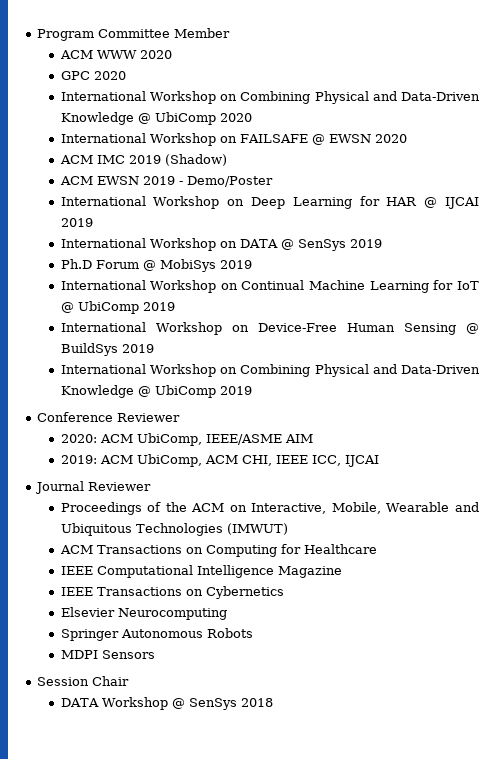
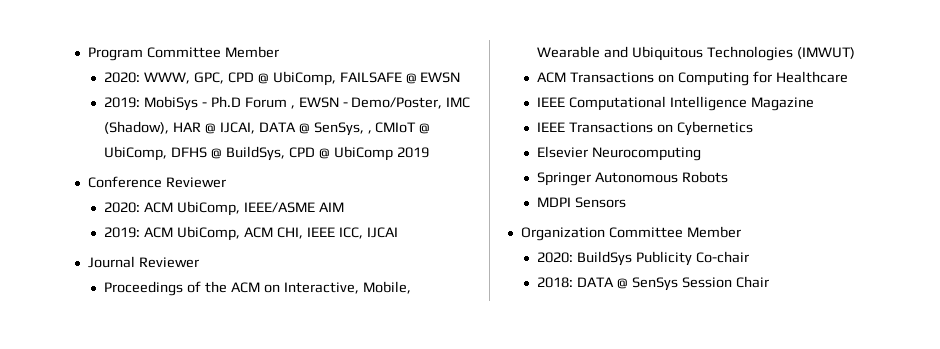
[59,50,172,59] [60,71,126,80] [60,91,481,104] [60,112,252,125] [60,133,407,146] [59,154,227,166] [59,176,273,187] [60,196,479,209] [60,218,93,227] [60,238,382,251] [60,259,252,272] [60,280,480,293] [60,301,175,314] [60,322,480,335] [60,343,154,356] [60,364,481,377] [60,385,134,398] ACM WWW 2020 // GPC 2020 // International Workshop on Combining Physical and Data-Driven Knowledge @ UbiComp 2020 // International Workshop on FAILSAFE @ EWSN 2020 // ACM IMC 2019 (Shadow) // ACM EWSN 2019 - Demo/Poster // International Workshop on Deep Learning for HAR @ IJCAI 2019 // International Workshop on DATA @ SenSys 2019 // Ph.D Forum @ MobiSys 2019 // International Workshop on Continual Machine Learning for IoT @ UbiComp 2019 // International Workshop on Device-Free Human Sensing @ BuildSys 2019 // International Workshop on Combining Physical and Data-Driven Knowledge -> [104,71,461,86] [104,96,471,111] [104,121,431,136] [104,146,315,161] 2020: WWW, GPC, CPD @ UbiComp, FAILSAFE @ EWSN // 2019: MobiSys - Ph.D Forum , EWSN - Demo/Poster, IMC (Shadow), HAR @ IJCAI, DATA @ SenSys, , CMIoT @ UbiComp, DFHS @ BuildSys, CPD
[36,676,129,686] [60,697,273,710] Session Chair // DATA Workshop @ SenSys 2018 -> [520,226,741,241] [537,251,749,266] [537,276,769,291] Organization Committee Member // 2020: BuildSys Publicity Co-chair // 2018: DATA @ SenSys Session Chair

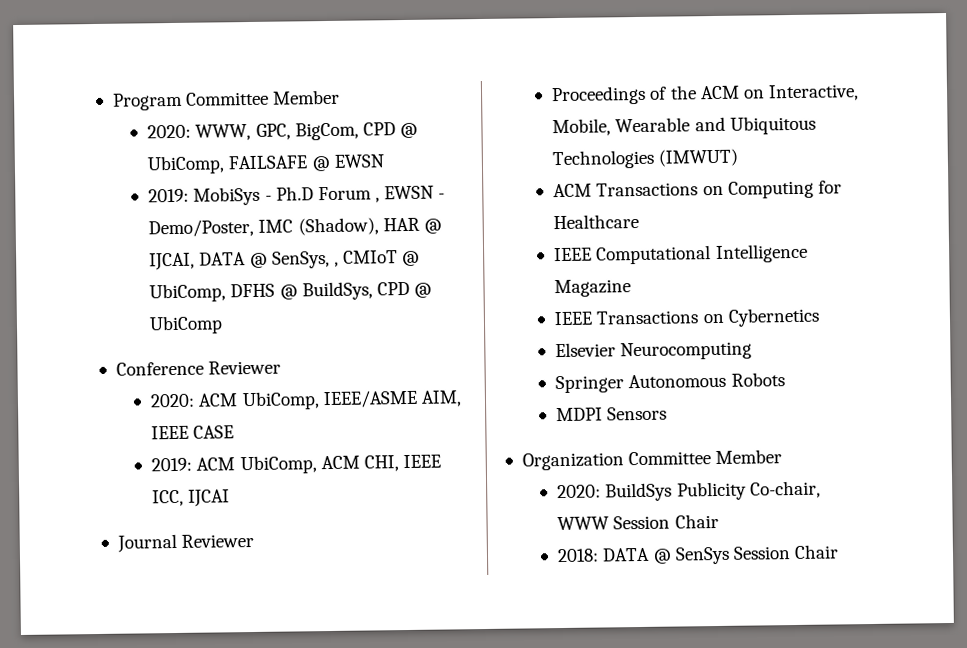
(224, 78) none -> [294,122,359,141] BigCom,
[396,147,429,158] 2019 -> (224, 325) none
[318,202,344,212] AIM -> [420,390,462,407] [151,425,235,440] AIM, IEEE CASE
[695,251,749,263] Co-chair -> [749,480,821,499] [557,513,719,531] Co-chair, WWW Session Chair

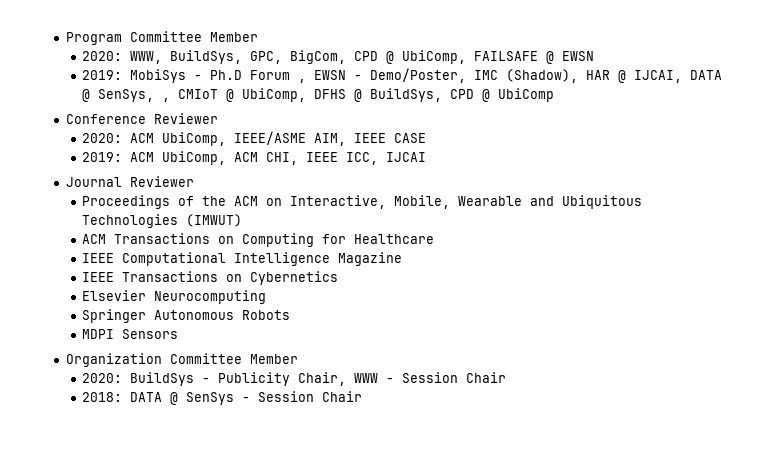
(252, 132) none -> [170,50,243,64] BuildSys,
[676,480,821,501] [557,516,610,531] Publicity Co-chair, WWW -> [202,372,395,386] - Publicity Chair, WWW -
(730, 555) none -> [242,397,251,402] -

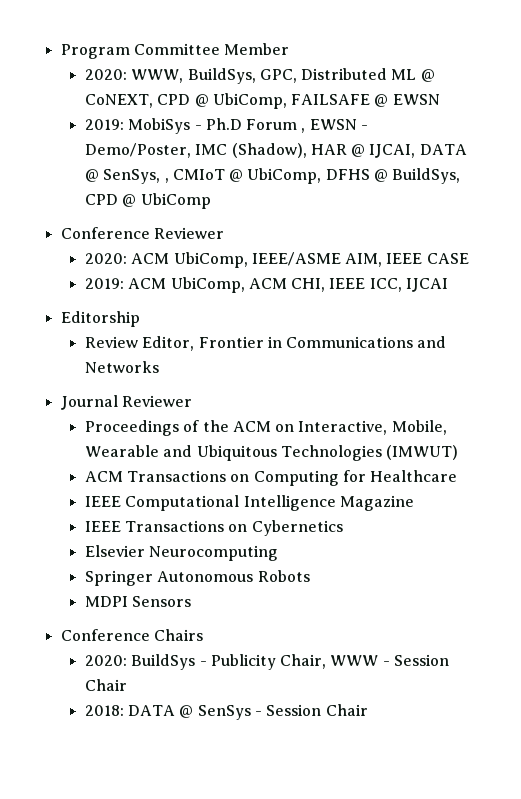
[290,50,347,64] BigCom, -> [301,68,435,82] [84,94,153,108] Distributed ML @ CoNEXT,
(427, 157) none -> [60,311,140,327] [84,336,447,351] [84,361,159,373] // Editorship // Review Editor, Frontier in Communications and Networks
[65,353,298,367] Organization Committee Member -> [60,629,203,641] Conference Chairs

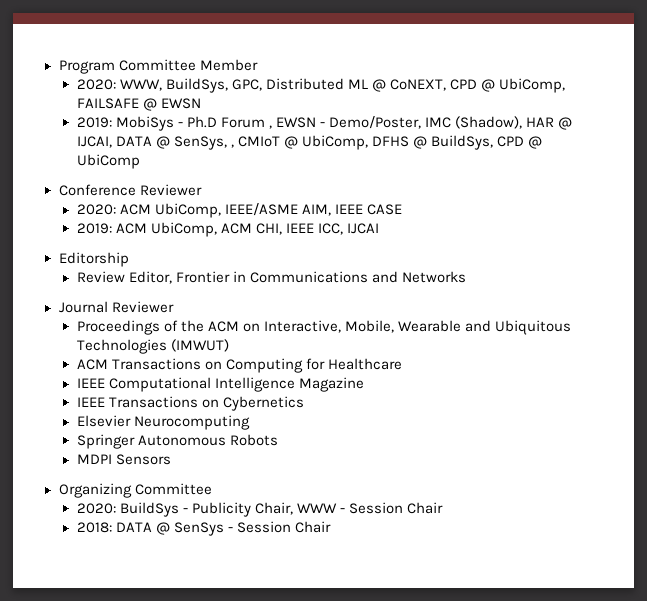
[60,629,203,641] Conference Chairs -> [58,483,212,498] Organizing Committee

